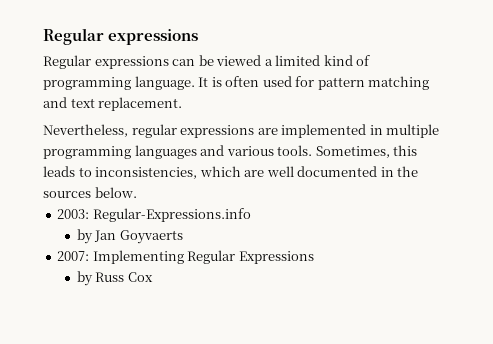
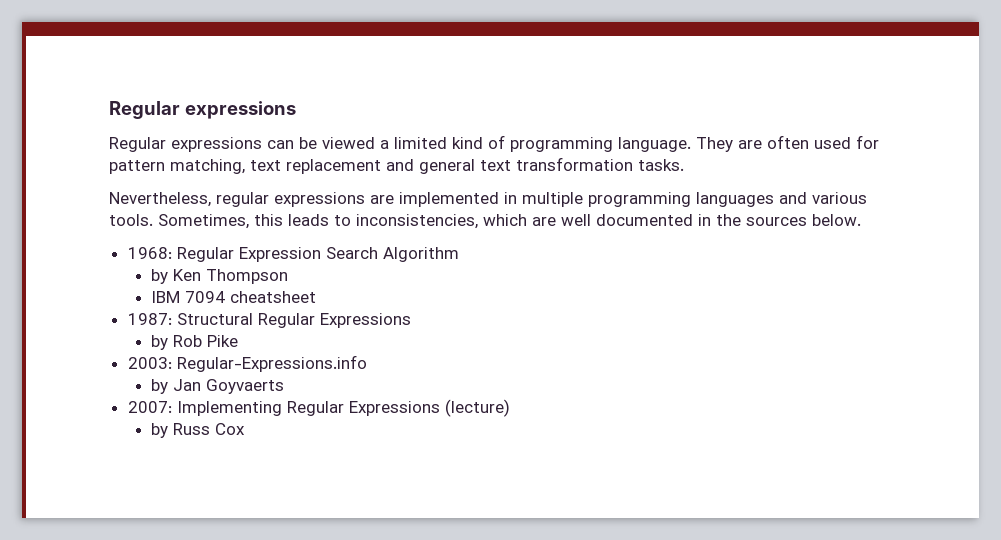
[198,77,222,87] It is -> [696,137,762,152] They are
[368,76,430,90] [43,97,183,111] matching and text replacement. -> [170,157,684,174] matching, text replacement and general text transformation tasks.
(137, 192) none -> [127,247,459,262] [150,269,288,284] [150,291,316,303] [127,313,411,328] [150,335,238,350] // 1968: Regular Expression Search Algorithm // by Ken Thompson // IBM 7094 cheatsheet // 1987: Structural Regular Expressions // by Rob Pike
(314, 257) none -> [444,399,510,417] (lecture)

